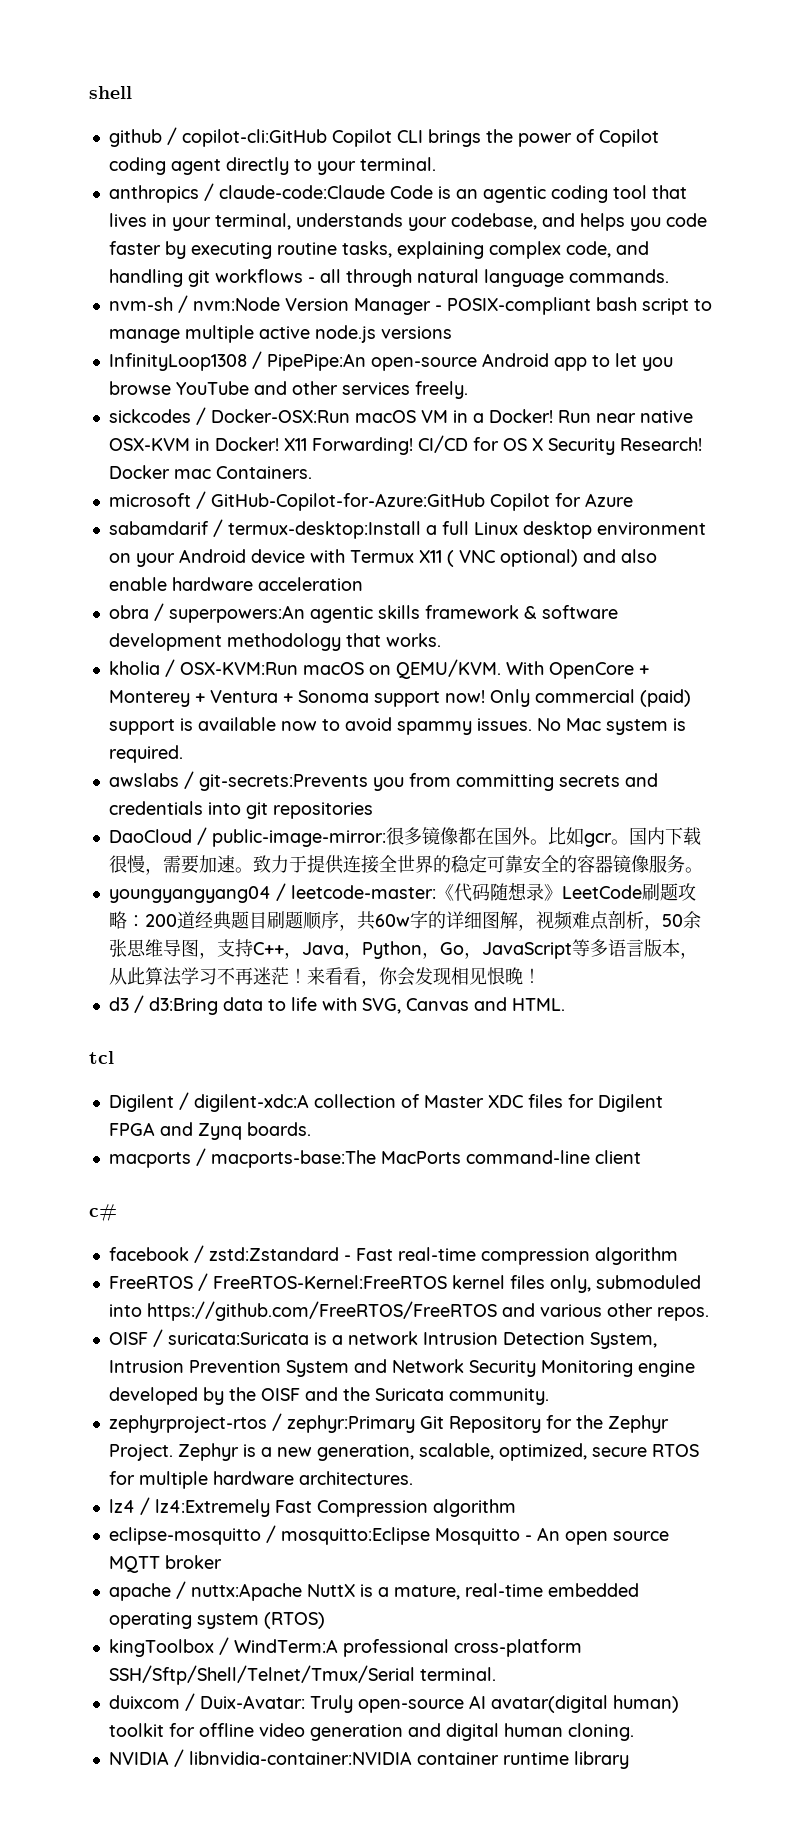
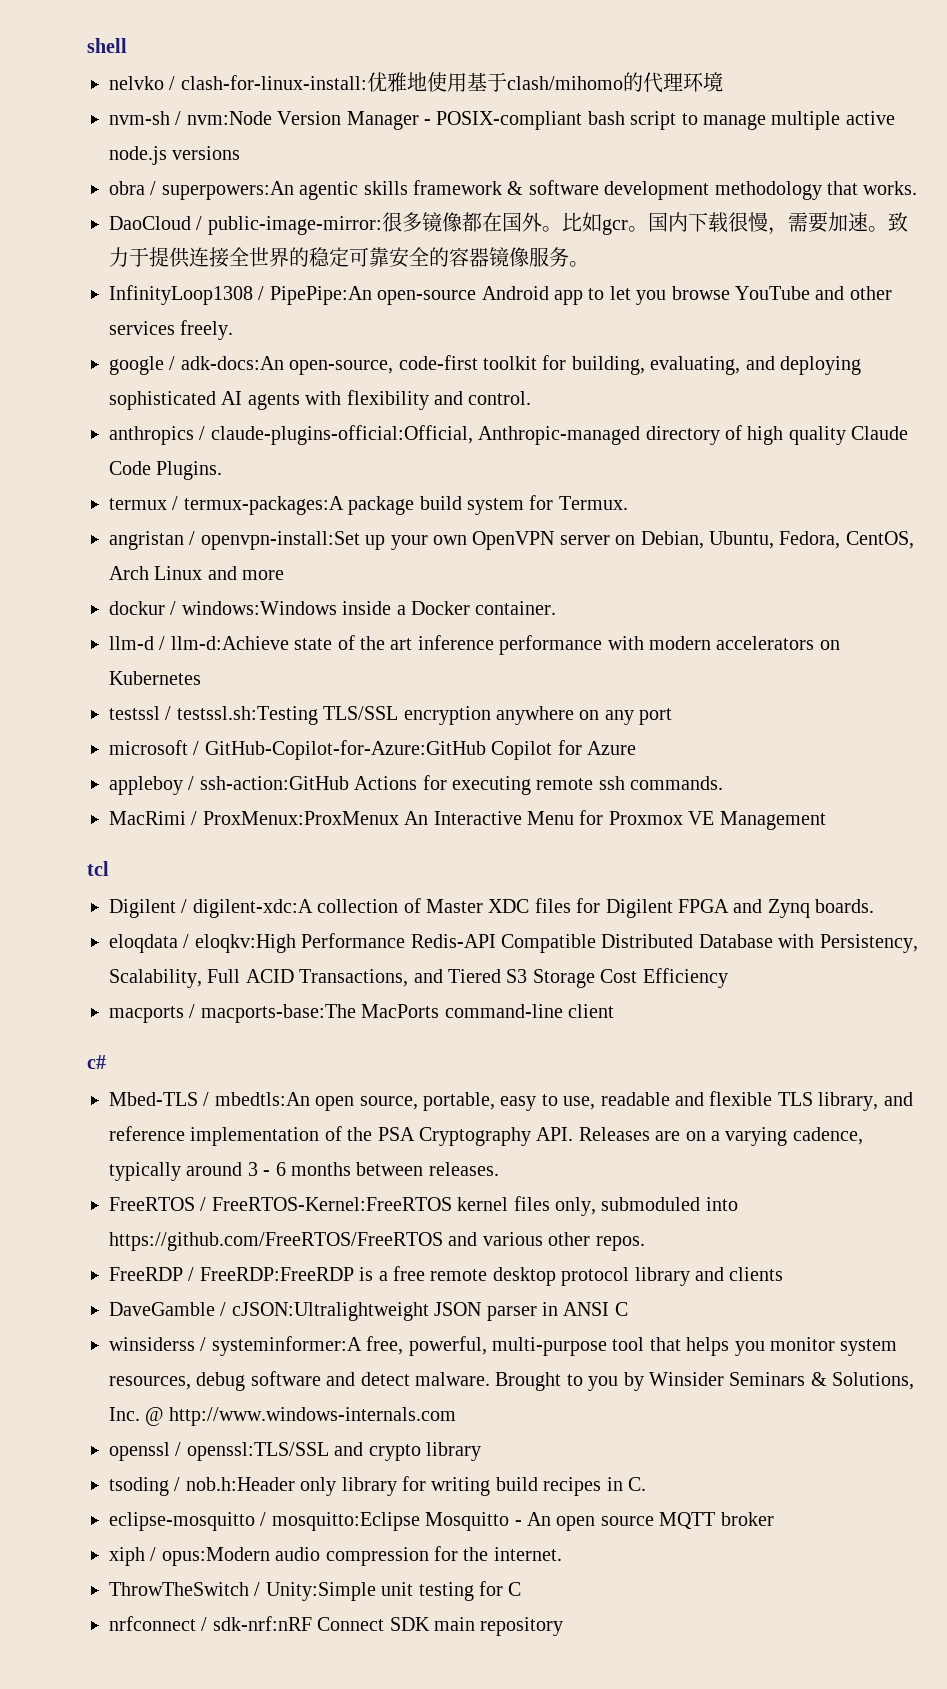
[108,127,659,147] [108,157,436,175] [108,183,687,203] [108,213,707,231] [108,241,649,259] [108,269,669,287] github / copilot-cli:GitHub Copilot CLI brings the power of Copilot coding agent directly to your terminal. // anthropics / claude-code:Claude Code is an agentic coding tool that lives in your terminal, understands your codebase, and helps you code faster by executing routine tasks, explaining complex code, and handling git workflows - all through natural language commands. -> [109,72,723,93] nelvko / clash-for-linux-install:优雅地使用基于clash/mihomo的代理环境
[108,351,673,371] [108,381,468,399] [108,407,693,425] [108,435,702,455] [108,465,312,479] [108,491,633,511] [108,519,706,539] [108,549,657,567] [108,577,363,591] // InfinityLoop1308 / PipePipe:An open-source Android app to let you browse YouTube and other services freely. // sickcodes / Docker-OSX:Run macOS VM in a Docker! Run near native OSX-KVM in Docker! X11 Forwarding! CI/CD for OS X Security Research! Docker mac Containers. // microsoft / GitHub-Copilot-for-Azure:GitHub Copilot for Azure // sabamdarif / termux-desktop:Install a full Linux desktop environment on your Android device with Termux X11 ( VNC optional) and also enable hardware acceleration -> (241, 153) none
[108,659,649,679] [108,689,691,707] [108,717,686,735] [108,745,183,763] [108,771,658,791] [108,801,373,819] // kholia / OSX-KVM:Run macOS on QEMU/KVM. With OpenCore + Monterey + Ventura + Sonoma support now! Only commercial (paid) support is available now to avoid spammy issues. No Mac system is required. // awslabs / git-secrets:Prevents you from committing secrets and credentials into git repositories -> (918, 188) none
[108,882,696,903] [108,910,701,931] [108,939,698,959] [108,967,541,987] [108,995,565,1015] youngyangyang04 / leetcode-master:《代码随想录》LeetCode刷题攻略：200道经典题目刷题顺序，共60w字的详细图解，视频难点剖析，50余张思维导图，支持C++，Java，Python，Go，JavaScript等多语言版本，从此算法学习不再迷茫！来看看，你会发现相见恨晚！ // d3 / d3:Bring data to life with SVG, Canvas and HTML. -> [109,285,892,305] [109,320,234,340] [109,355,861,375] [109,390,532,410] [109,425,909,445] [109,461,223,480] [109,495,628,515] [109,531,914,550] [109,566,285,580] [109,601,557,615] [109,635,840,655] [109,671,201,685] [109,706,673,725] [109,740,636,760] [109,775,724,795] [109,810,826,830] InfinityLoop1308 / PipePipe:An open-source Android app to let you browse YouTube and other services freely. // google / adk-docs:An open-source, code-first toolkit for building, evaluating, and deploying sophisticated AI agents with flexibility and control. // anthropics / claude-plugins-official:Official, Anthropic-managed directory of high quality Claude Code Plugins. // termux / termux-packages:A package build system for Termux. // angristan / openvpn-install:Set up your own OpenVPN server on Debian, Ubuntu, Fedora, CentOS, Arch Linux and more // dockur / windows:Windows inside a Docker container. // llm-d / llm-d:Achieve state of the art inference performance with modern accelerators on Kubernetes // testssl / testssl.sh:Testing TLS/SSL encryption anywhere on any port // microsoft / GitHub-Copilot-for-Azure:GitHub Copilot for Azure // appleboy / ssh-action:GitHub Actions for executing remote ssh commands. // MacRimi / ProxMenux:ProxMenux An Interactive Menu for Proxmox VE Management
(311, 1129) none -> [109,933,918,953] [109,968,728,988] // eloqdata / eloqkv:High Performance Redis-API Compatible Distributed Database with Persistency, Scalability, Full ACID Transactions, and Tiered S3 Storage Cost Efficiency
[108,1245,678,1265] facebook / zstd:Zstandard - Fast real-time compression algorithm -> [109,1091,913,1111] [109,1126,863,1146] [109,1162,499,1181] Mbed-TLS / mbedtls:An open source, portable, easy to use, readable and flexible TLS library, and reference implementation of the PSA Cryptography API. Releases are on a varying cadence, typically around 3 - 6 months between releases.
[108,1329,657,1349] [108,1359,695,1377] [108,1387,549,1405] [108,1413,669,1433] [108,1443,699,1461] [108,1471,413,1489] [108,1497,516,1517] OISF / suricata:Suricata is a network Intrusion Detection System, Intrusion Prevention System and Network Security Monitoring engine developed by the OISF and the Suricata community. // zephyrproject-rtos / zephyr:Primary Git Repository for the Zephyr Project. Zephyr is a new generation, scalable, optimized, secure RTOS for multiple hardware architectures. // lz4 / lz4:Extremely Fast Compression algorithm -> [109,1266,784,1286] [109,1302,628,1321] [109,1336,898,1356] [109,1371,915,1391] [109,1407,456,1426] [109,1442,481,1461] [109,1476,646,1496] FreeRDP / FreeRDP:FreeRDP is a free remote desktop protocol library and clients // DaveGamble / cJSON:Ultralightweight JSON parser in ANSI C // winsiderss / systeminformer:A free, powerful, multi-purpose tool that helps you monitor system resources, debug software and detect malware. Brought to you by Winsider Seminars & Solutions, Inc. @ http://www.windows-internals.com // openssl / openssl:TLS/SSL and crypto library // tsoding / nob.h:Header only library for writing build recipes in C.
[108,1581,639,1601] [108,1612,325,1629] [108,1637,582,1657] [108,1665,496,1685] [108,1693,679,1713] [108,1723,634,1741] [108,1749,629,1769] apache / nuttx:Apache NuttX is a mature, real-time embedded operating system (RTOS) // kingToolbox / WindTerm:A professional cross-platform SSH/Sftp/Shell/Telnet/Tmux/Serial terminal. // duixcom / Duix-Avatar: Truly open-source AI avatar(digital human) toolkit for offline video generation and digital human cloning. // NVIDIA / libnvidia-container:NVIDIA container runtime library -> [109,1546,562,1566] [109,1581,522,1601] [109,1616,564,1636] xiph / opus:Modern audio compression for the internet. // ThrowTheSwitch / Unity:Simple unit testing for C // nrfconnect / sdk-nrf:nRF Connect SDK main repository

